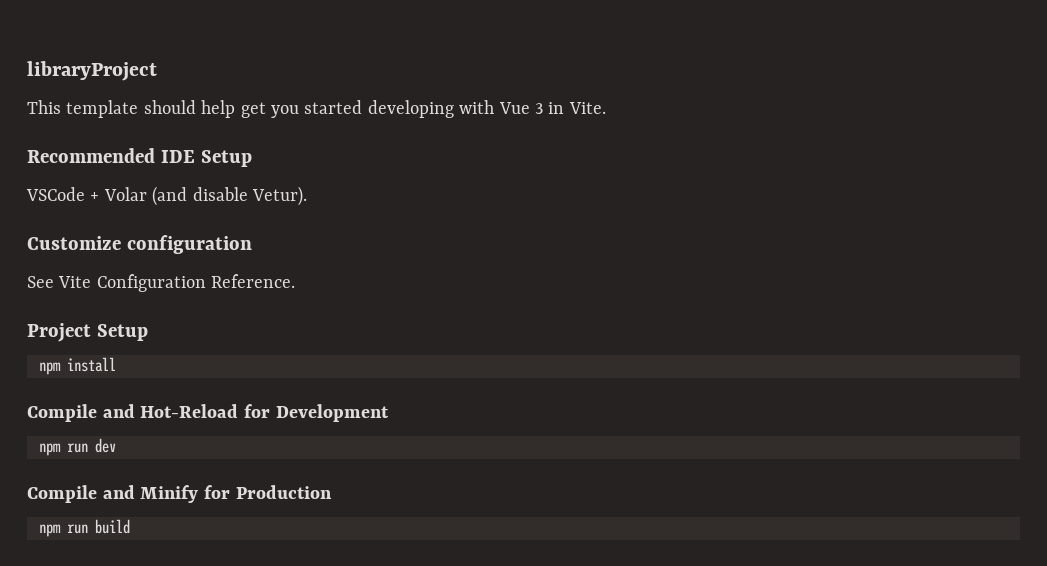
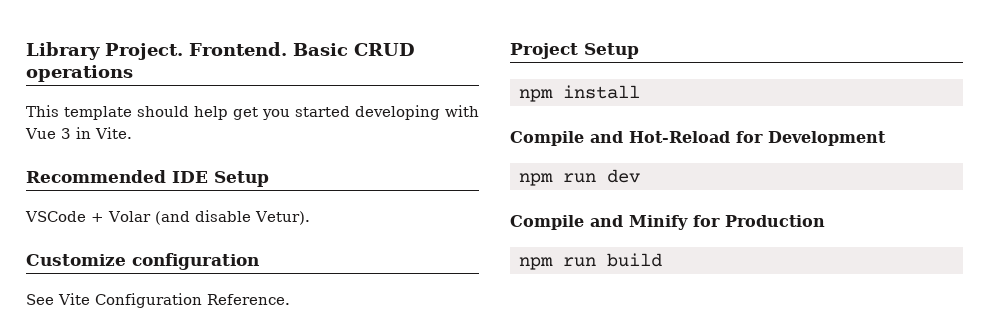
[27,61,157,81] libraryProject -> [26,42,415,60] [26,65,133,82] Library Project. Frontend. Basic CRUD operations

